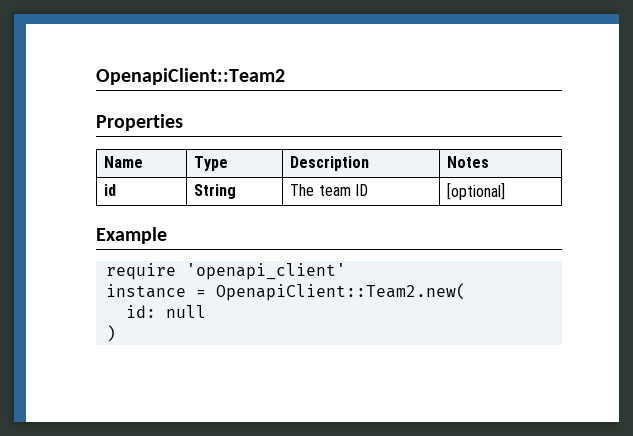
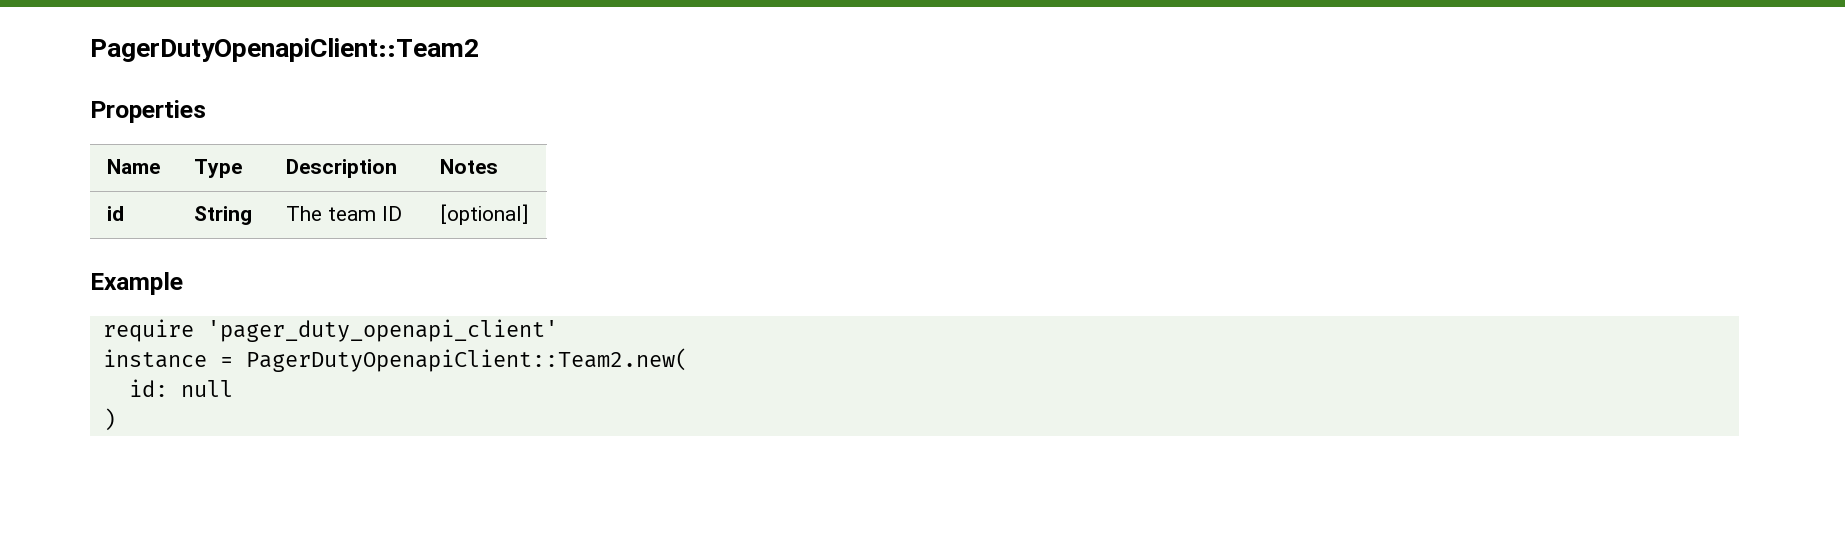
[96,68,285,85] OpenapiClient::Team2 -> [90,38,479,62] PagerDutyOpenapiClient::Team2
[185,263,346,280] 'openapi_client' -> [206,319,558,342] 'pager_duty_openapi_client'
[215,283,466,301] OpenapiClient::Team2.new( -> [245,348,688,372] PagerDutyOpenapiClient::Team2.new(

